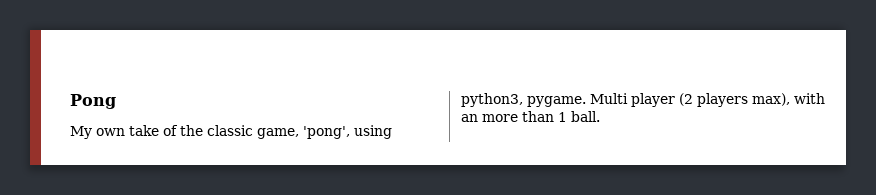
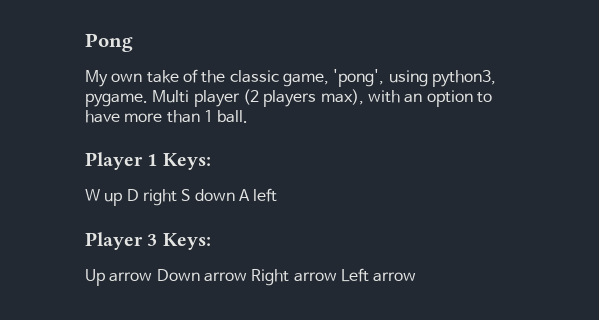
(478, 118) none -> [426,90,492,107] [85,110,120,123] option to have
(600, 116) none -> [85,152,211,170] [85,188,278,206] [85,232,211,250] [85,268,417,286] // Player 1 Keys: // W up D right S down A left // Player 3 Keys: // Up arrow Down arrow Right arrow Left arrow

